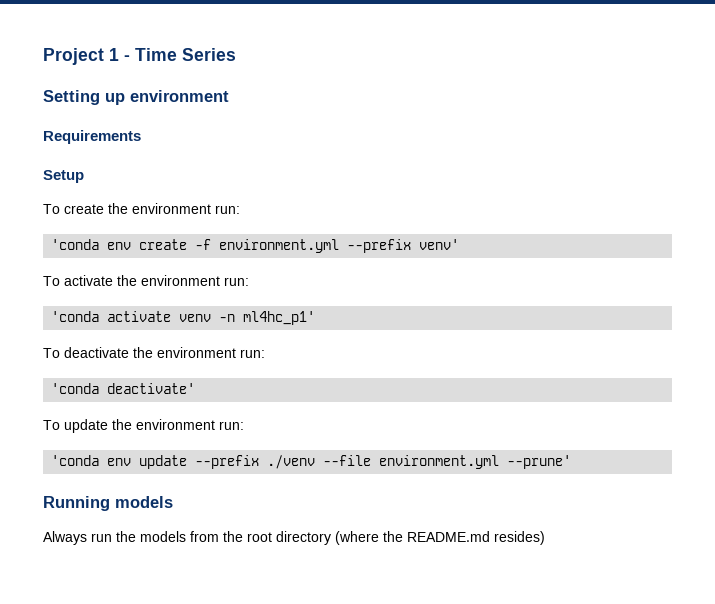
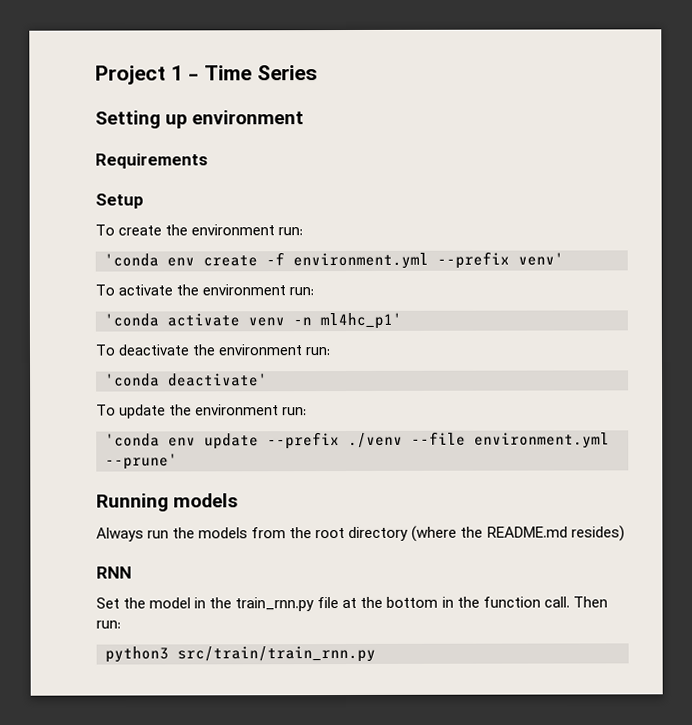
(545, 538) none -> [96,566,132,579] [96,596,608,612] [96,620,121,629] [105,645,376,663] // RNN // Set the model in the train_rnn.py file at the bottom in the function call. Then run: // python3 src/train/train_rnn.py

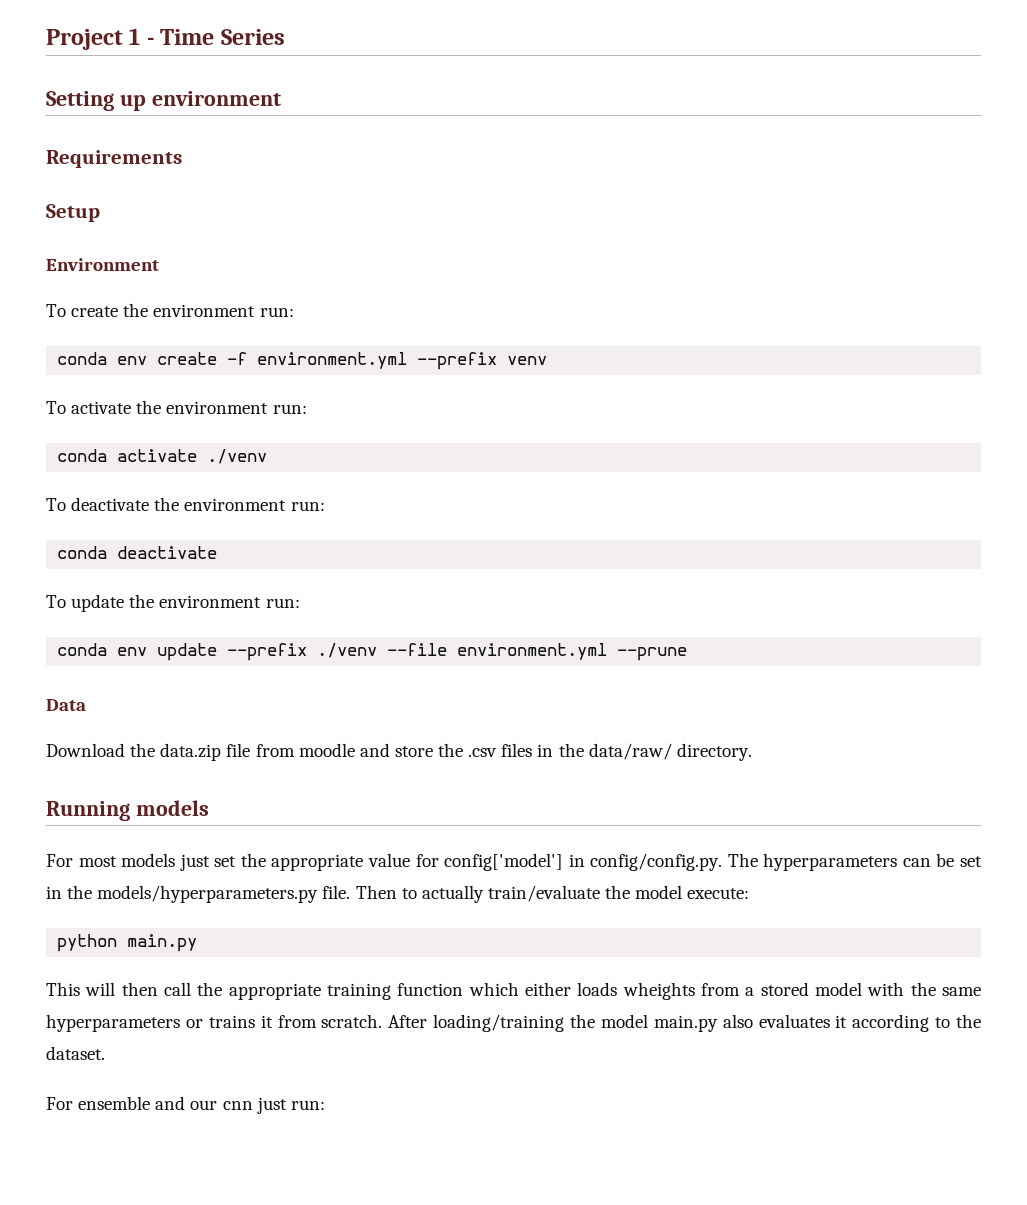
(144, 201) none -> [46,258,159,271] // Environment
[104,253,159,267] 'conda -> [57,352,108,365] conda
[518,252,564,266] venv' -> [507,356,548,365] venv
[104,312,402,330] 'conda activate venv -n ml4hc_p1' -> [57,449,268,464] conda activate ./venv
[105,373,268,387] 'conda deactivate' -> [57,546,218,559] conda deactivate
[105,433,160,447] 'conda -> [57,643,108,656] conda
[105,453,178,470] [96,493,239,512] [96,525,625,542] [96,566,132,579] [96,596,608,612] [96,620,121,629] [105,645,376,663] --prune' // Running models // Always run the models from the root directory (where the README.md resides) // RNN // Set the model in the train_rnn.py file at the bottom in the function call. Then run: // python3 src/train/train_rnn.py -> [617,647,688,661] [46,699,86,711] [46,743,752,761] [46,800,209,821] [46,853,982,871] [46,885,750,903] [57,934,198,952] [46,982,982,1000] [46,1014,981,1032] [46,1046,105,1060] [46,1096,325,1114] --prune // Data // Download the data.zip file from moodle and store the .csv files in the data/raw/ directory. // Running models // For most models just set the appropriate value for config['model'] in config/config.py. The hyperparameters can be set in the models/hyperparameters.py file. Then to actually train/evaluate the model execute: // python main.py // This will then call the appropriate training function which either loads wheights from a stored model with the same hyperparameters or trains it from scratch. After loading/training the model main.py also evaluates it according to the dataset. // For ensemble and our cnn just run:

